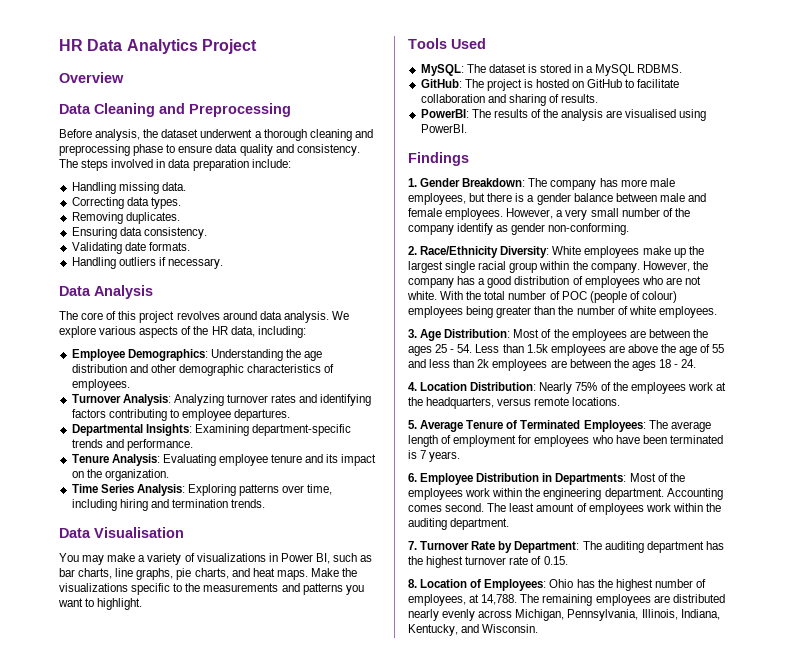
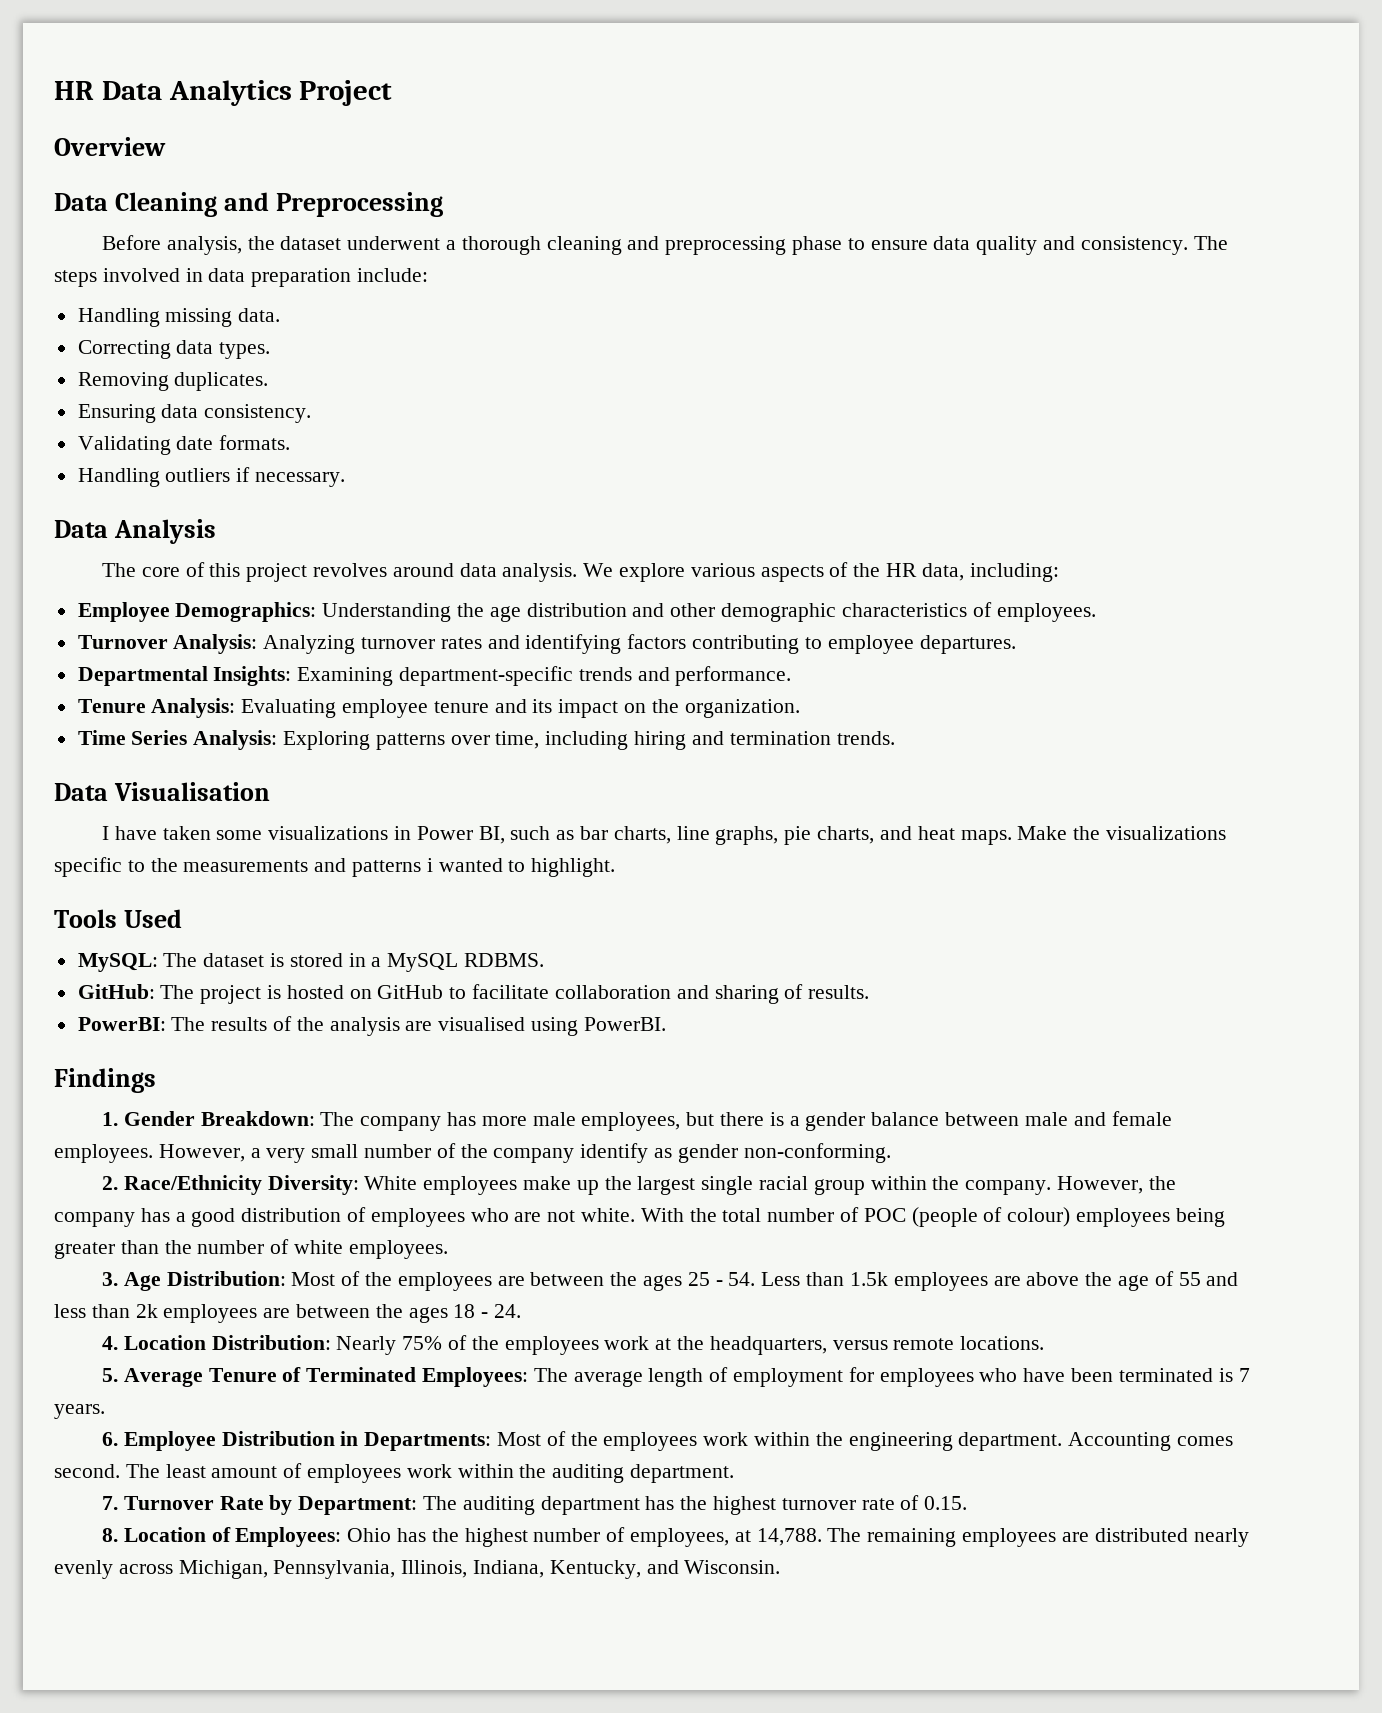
[59,553,195,565] You may make a variety of -> [102,826,263,840] I have taken some
[345,585,364,595] [58,598,83,607] you want -> [426,858,503,872] i wanted

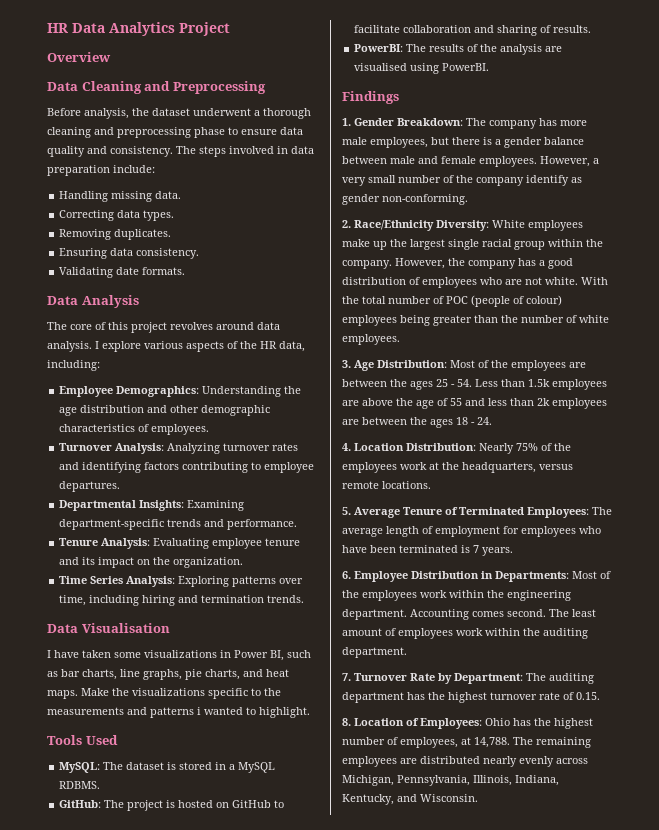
[77,467,346,487] // Handling outliers if necessary. -> (186, 271) none
[583,563,614,577] We -> [95,341,99,349] I

